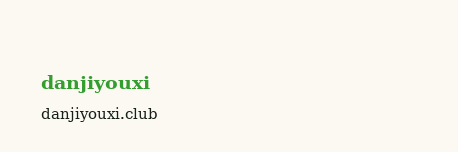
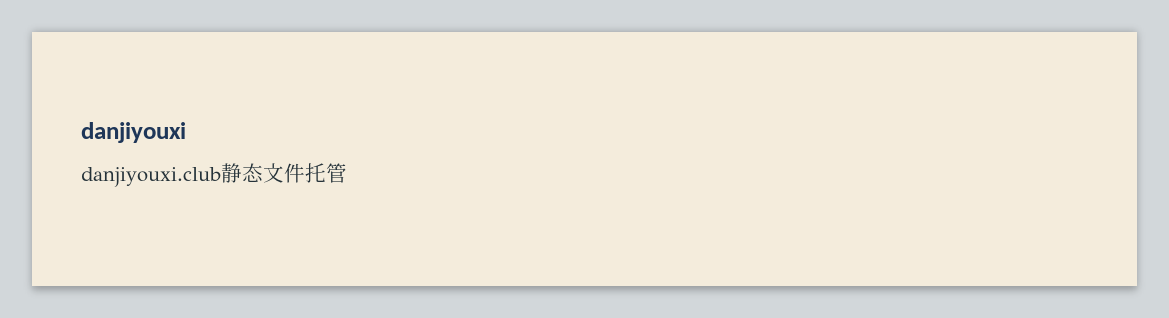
(158, 114) none -> [221,163,347,183] 静态文件托管

